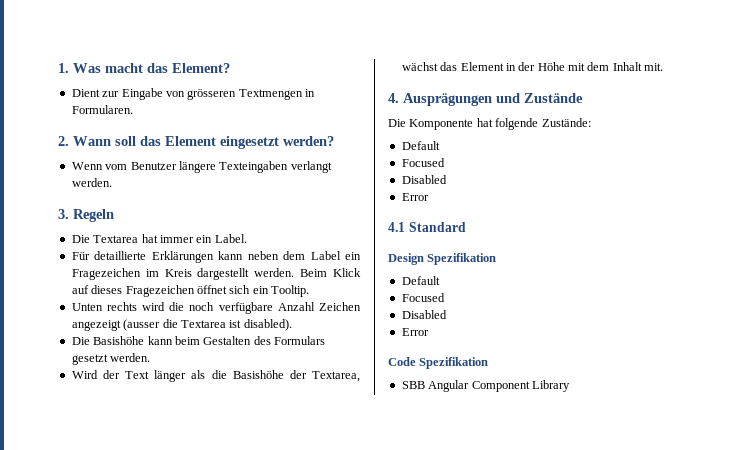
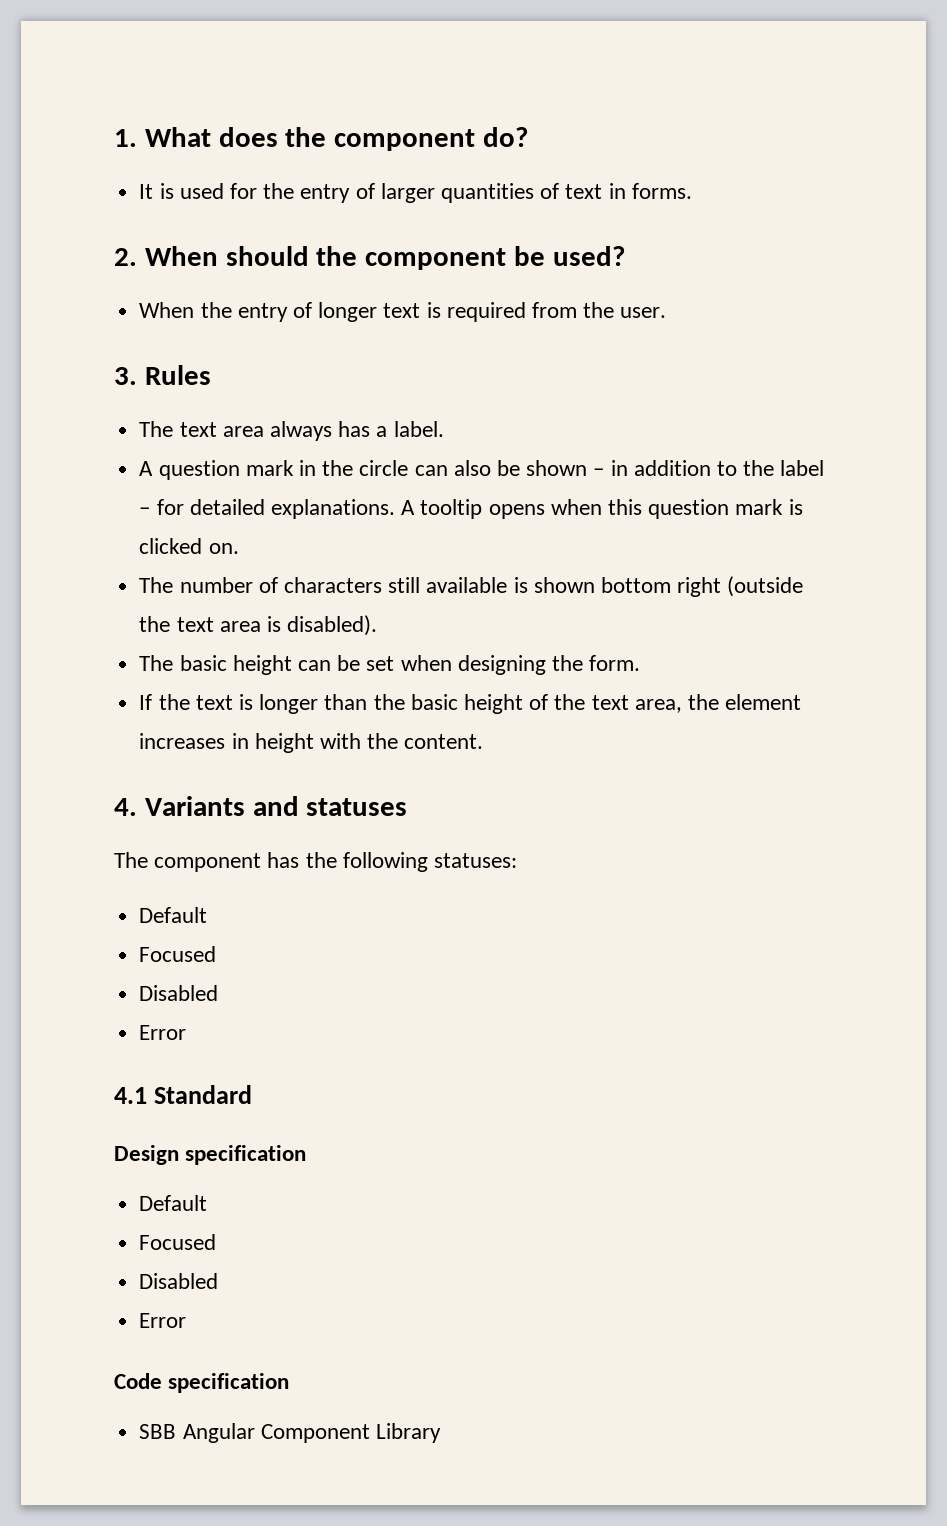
[73,63,230,73] [71,88,315,100] [71,105,133,114] [58,136,334,149] [71,161,332,173] [71,178,112,187] [58,209,114,222] [71,234,247,243] [71,251,362,263] [71,268,361,280] [71,285,309,297] [71,302,361,314] [71,319,292,331] [71,336,325,345] [71,353,151,365] [71,370,360,382] [401,62,664,71] [388,93,583,106] [388,118,591,130] Was macht das Element? // Dient zur Eingabe von grösseren Textmengen in Formularen. // 2. Wann soll das Element eingesetzt werden? // Wenn vom Benutzer längere Texteingaben verlangt werden. // 3. Regeln // Die Textarea hat immer ein Label. // Für detaillierte Erklärungen kann neben dem Label ein Fragezeichen im Kreis dargestellt werden. Beim Klick auf dieses Fragezeichen öffnet sich ein Tooltip. // Unten rechts wird die noch verfügbare Anzahl Zeichen angezeigt (ausser die Textarea ist disabled). // Die Basishöhe kann beim Gestalten des Formulars gesetzt werden. // Wird der Text länger als die Basishöhe der Textarea, wächst das Element in der Höhe mit dem Inhalt mit. // 4. Ausprägungen und Zustände // Die Komponente hat folgende Zustände: -> [144,127,529,151] [139,183,692,203] [114,246,625,270] [139,302,667,322] [114,365,211,385] [139,421,444,441] [139,460,825,480] [139,499,803,519] [139,538,239,554] [139,576,804,597] [139,615,378,636] [139,655,641,675] [139,694,802,714] [139,733,484,753] [114,796,408,816] [114,852,518,872] What does the component do? // It is used for the entry of larger quantities of text in forms. // 2. When should the component be used? // When the entry of longer text is required from the user. // 3. Rules // The text area always has a label. // A question mark in the circle can also be shown – in addition to the label – for detailed explanations. A tooltip opens when this question mark is clicked on. // The number of characters still available is shown bottom right (outside the text area is disabled). // The basic height can be set when designing the form. // If the text is longer than the basic height of the text area, the element increases in height with the content. // 4. Variants and statuses // The component has the following statuses:
[427,253,497,265] Spezifikation -> [185,1145,307,1165] specification
[419,357,489,369] Spezifikation -> [168,1373,290,1393] specification

